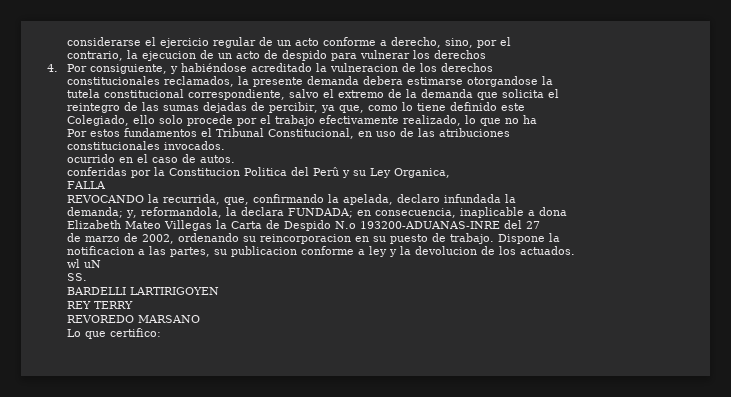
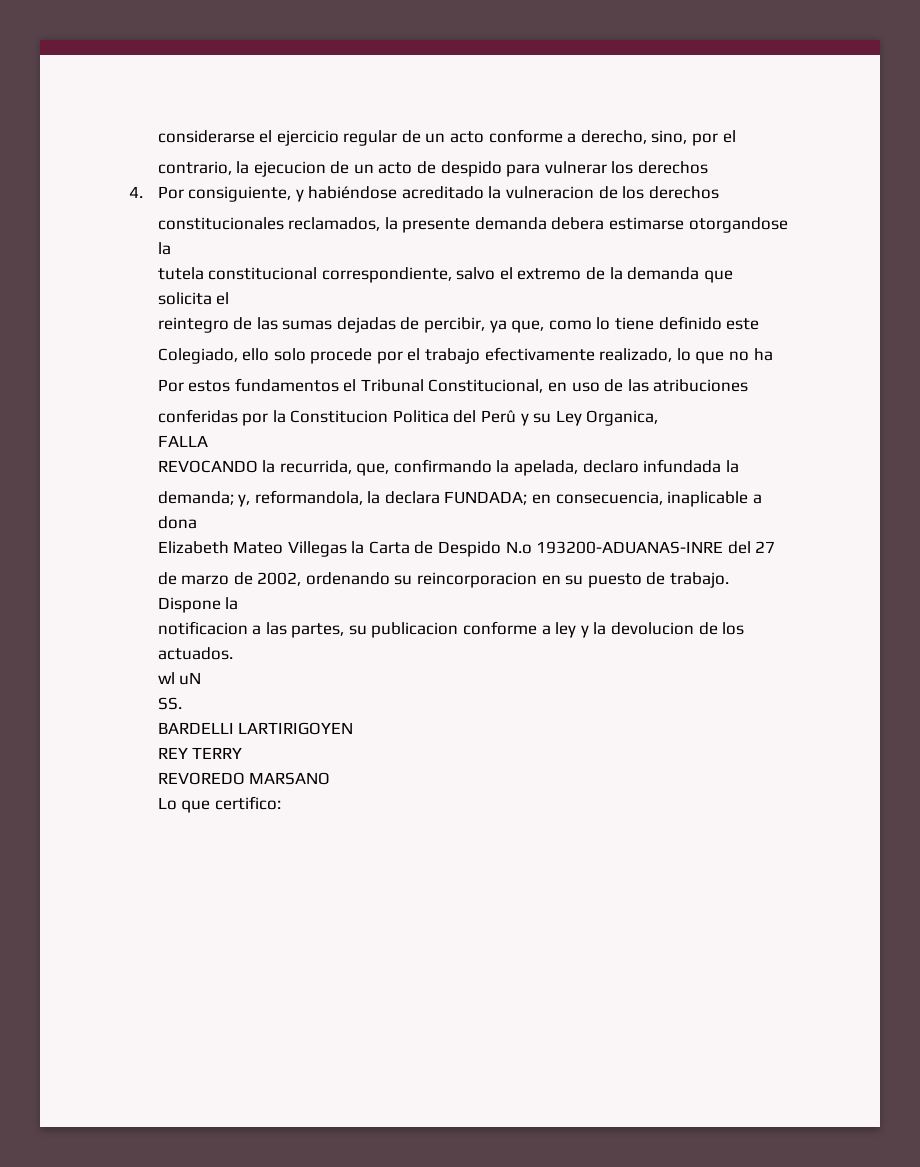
[66,141,225,150] [66,154,235,163] // constitucionales invocados. // ocurrido en el caso de autos. -> (749, 385) none

